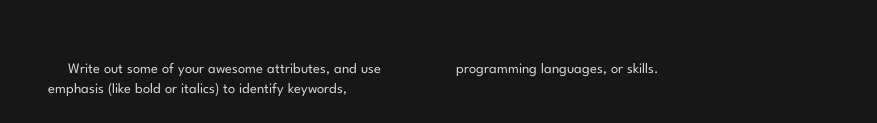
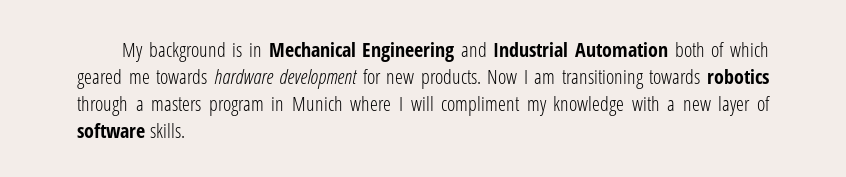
[68,62,382,77] [48,82,347,97] [456,63,623,77] Write out some of your awesome attributes, and use emphasis (like bold or italics) to identify keywords, programming languages, or -> [122,42,769,62] [77,69,770,89] [77,96,770,116] [77,123,145,138] My background is in Mechanical Engineering and Industrial Automation both of which geared me towards hardware development for new products. Now I am transitioning towards robotics through a masters program in Munich where I will compliment my knowledge with a new layer of software

